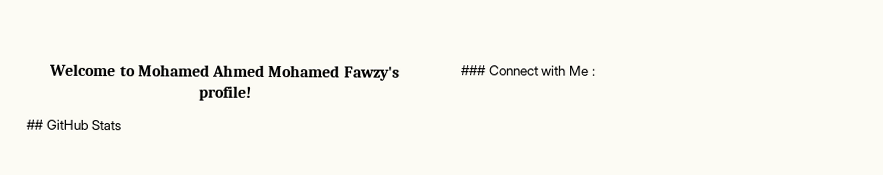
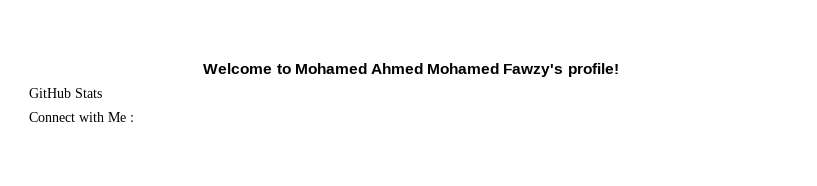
[26,119,44,130] ## -> (619, 70) none
[461,65,487,76] ### -> (102, 93) none

